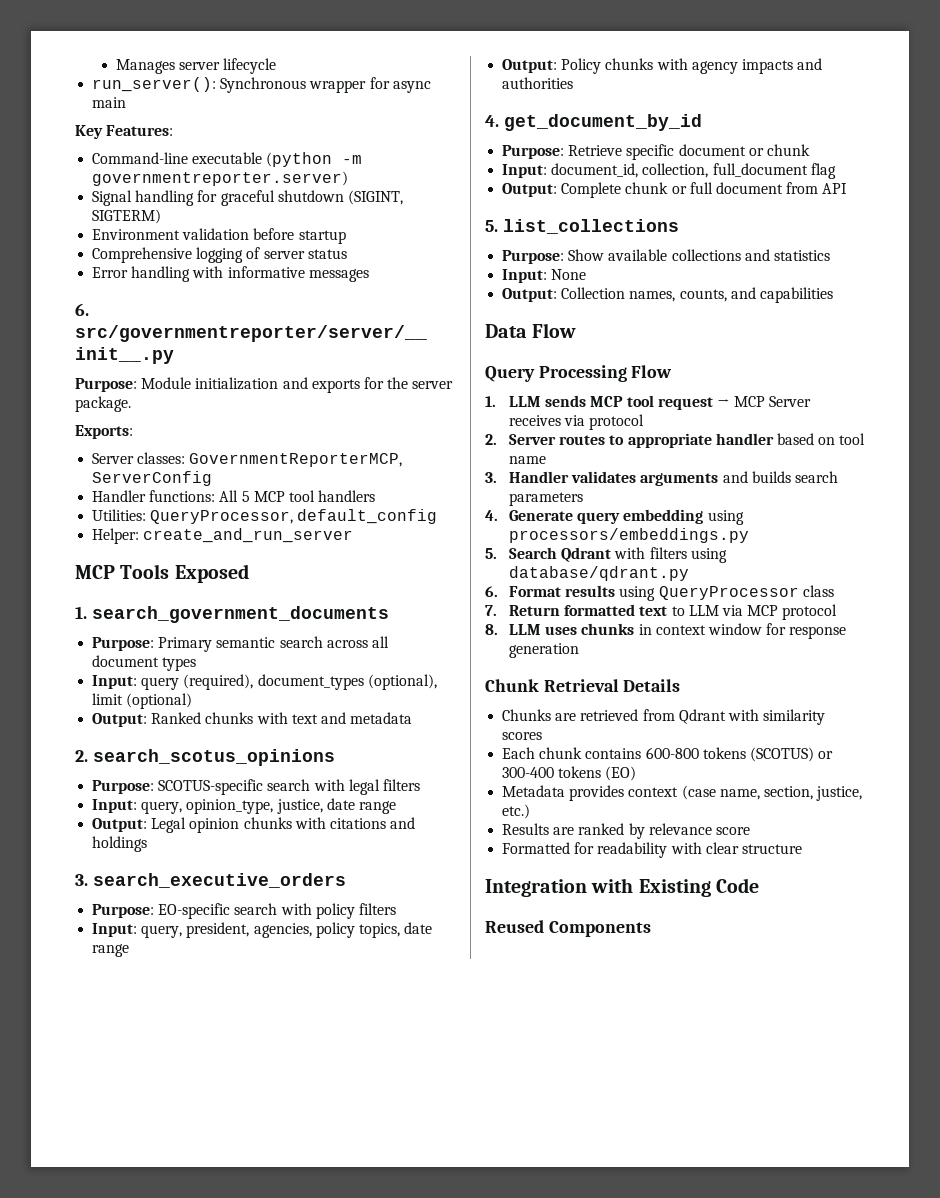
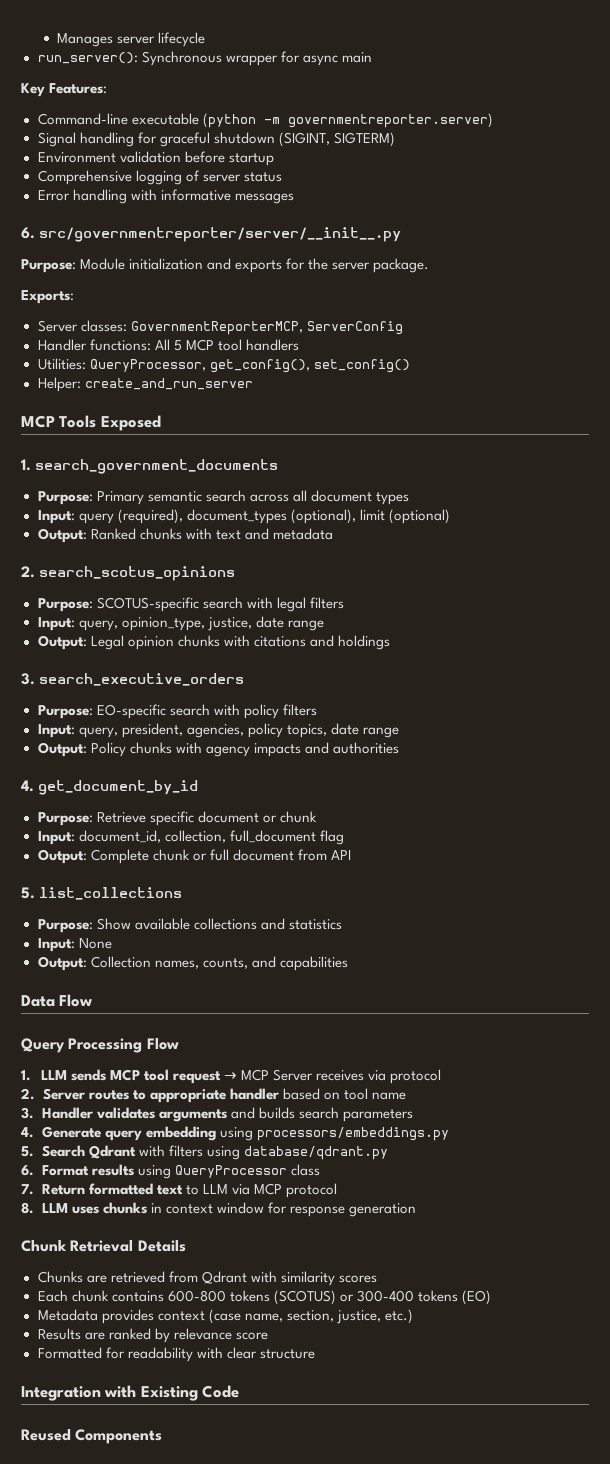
[297,509,438,524] default_config -> [209,359,410,373] get_config(), set_config()

